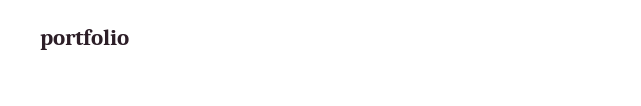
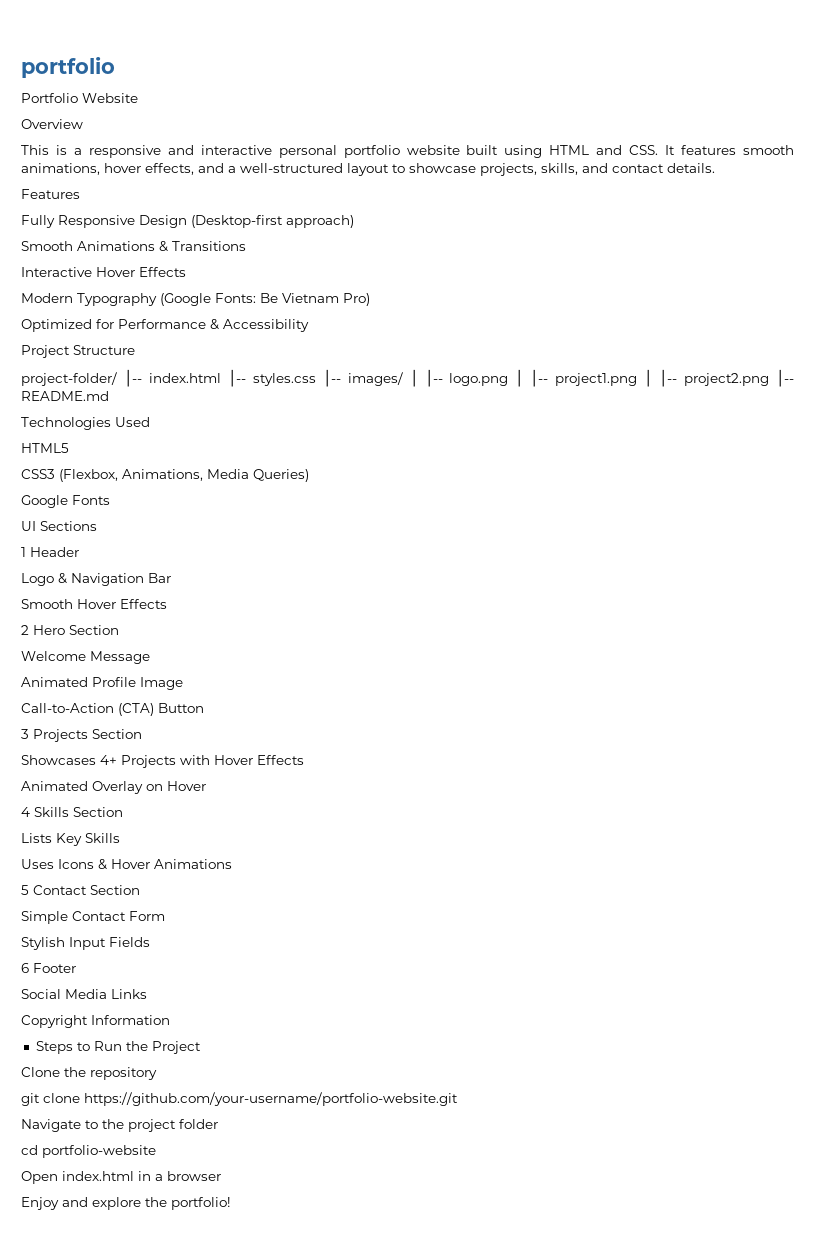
[40,29,129,50] portfolio -> [21,57,115,78] [21,93,138,103] [21,119,83,129] [21,145,794,158] [21,163,715,176] [21,189,80,199] [21,215,354,228] [21,241,246,252] [21,267,186,277] [21,293,370,306] [21,319,309,332] [21,345,135,358] [21,369,794,387] [21,391,109,401] [21,417,150,430] [21,443,69,453] [21,469,309,482] [21,495,110,508] [21,521,97,531] [21,547,79,557] [21,573,171,586] [21,599,167,609] [21,625,119,635] [21,651,150,664] [21,677,183,690] [21,703,204,716] [21,729,142,742] [21,755,304,768] [21,781,206,794] [21,807,123,817] [21,833,120,846] [21,859,232,870] [21,885,140,895] [21,911,165,924] [21,937,150,950] [21,963,76,973] [21,989,147,999] [21,1015,170,1028] [35,1041,201,1054] [21,1067,157,1080] [21,1092,458,1106] [21,1119,218,1132] [21,1145,156,1158] [21,1171,221,1184] [21,1197,231,1210] portfolio // Portfolio Website // Overview // This is a responsive and interactive personal portfolio website built using HTML and CSS. It features smooth animations, hover effects, and a well-structured layout to showcase projects, skills, and contact details. // Features // Fully Responsive Design (Desktop-first approach) // Smooth Animations & Transitions // Interactive Hover Effects // Modern Typography (Google Fonts: Be Vietnam Pro) // Optimized for Performance & Accessibility // Project Structure // project-folder/ │-- index.html │-- styles.css │-- images/ │ │-- logo.png │ │-- project1.png │ │-- project2.png │-- README.md // Technologies Used // HTML5 // CSS3 (Flexbox, Animations, Media Queries) // Google Fonts // UI Sections // 1 Header // Logo & Navigation Bar // Smooth Hover Effects // 2 Hero Section // Welcome Message // Animated Profile Image // Call-to-Action (CTA) Button // 3 Projects Section // Showcases 4+ Projects with Hover Effects // Animated Overlay on Hover // 4 Skills Section // Lists Key Skills // Uses Icons & Hover Animations // 5 Contact Section // Simple Contact Form // Stylish Input Fields // 6 Footer // Social Media Links // Copyright Information // Steps to Run the Project // Clone the repository // git clone https://github.com/your-username/portfolio-website.git // Navigate to the project folder // cd portfolio-website // Open index.html in a browser // Enjoy and explore the portfolio!

